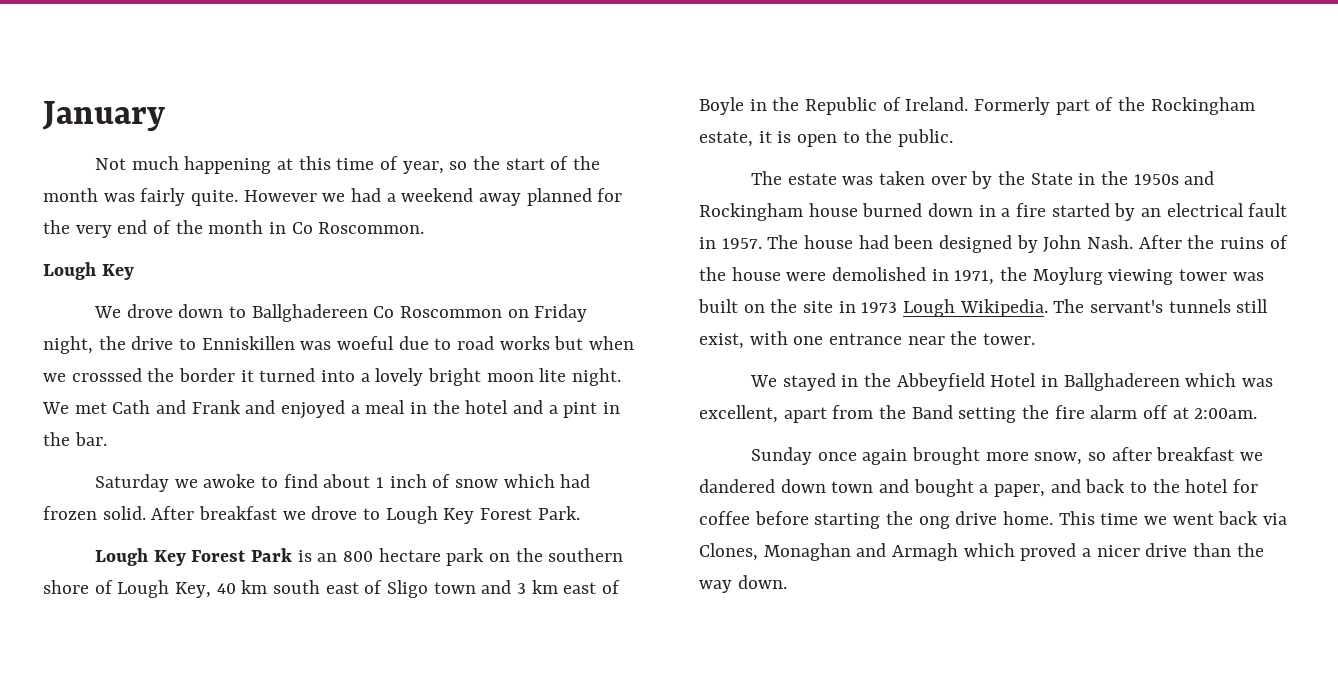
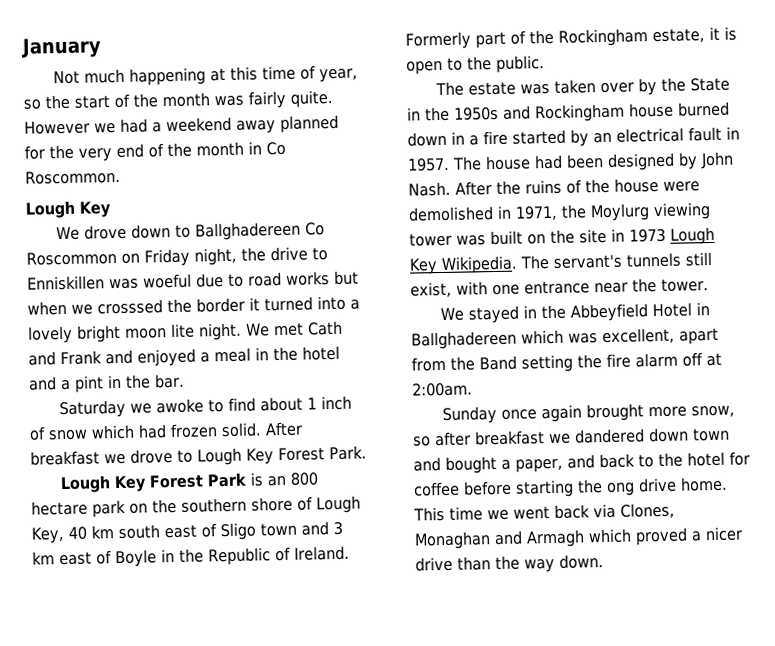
(956, 308) none -> [409,258,438,275] Key

